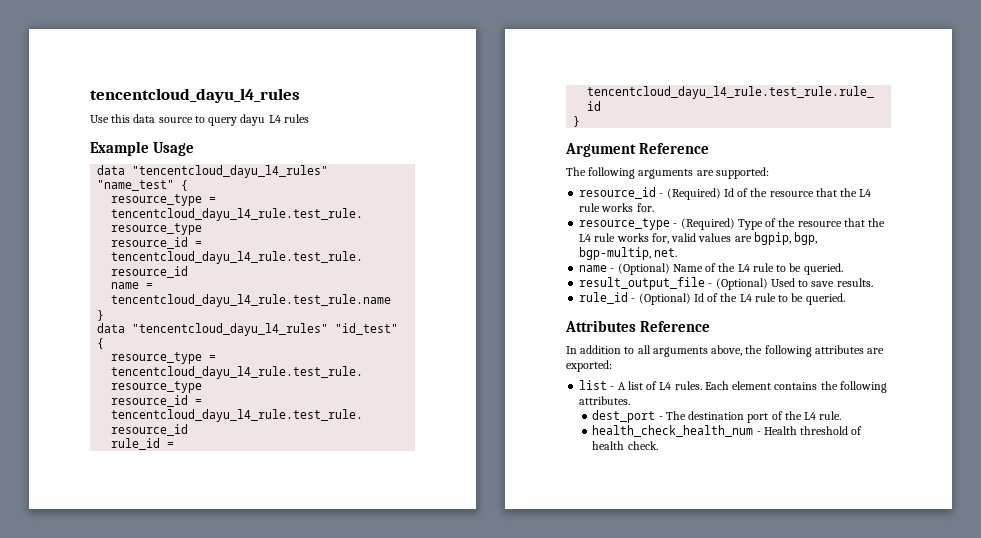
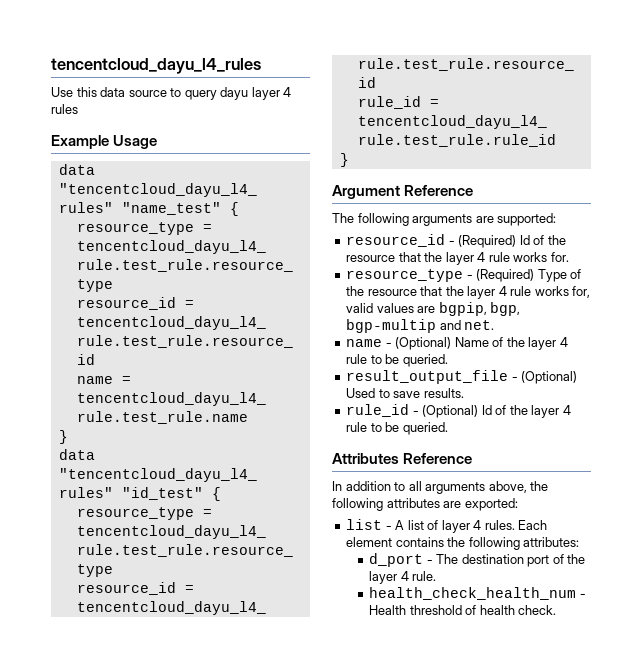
[268,115,281,123] L4 -> [251,87,292,100] layer 4
[859,189,872,197] L4 -> [445,252,486,265] layer 4
[579,234,592,242] L4 -> [467,286,507,299] layer 4
[579,247,652,260] bgp-multip, -> [346,319,461,333] bgp-multip and
[737,264,750,272] L4 -> [528,337,568,350] layer 4
[739,294,752,302] L4 -> [531,405,571,418] layer 4
[659,382,672,390] L4 -> [441,520,482,533] layer 4
[579,396,631,405] [592,410,656,423] attributes. // dest_port -> [523,537,580,547] [369,553,424,567] attributes: // d_port
[804,412,817,420] L4 -> [369,571,409,584] layer 4

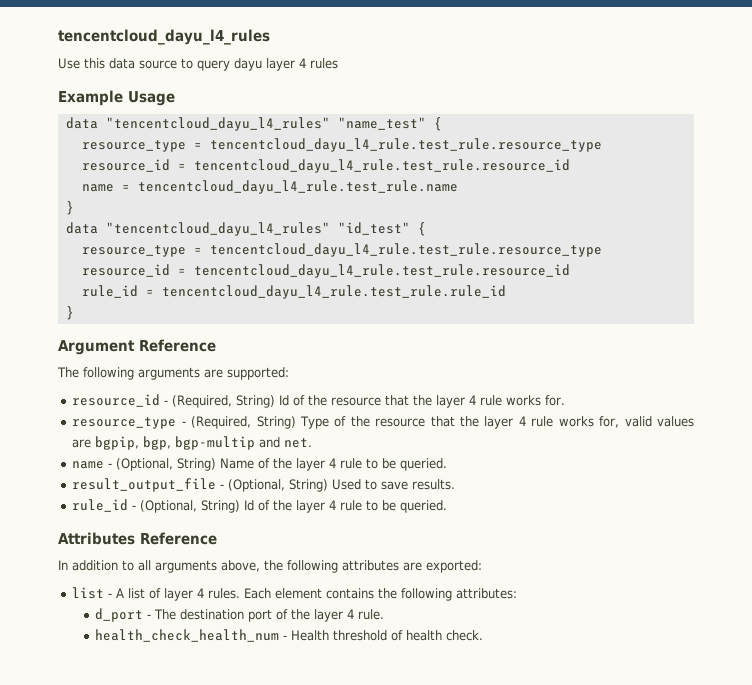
[458,235,517,248] (Required) -> [172,395,276,408] (Required, String)
[476,269,535,282] (Required) -> [191,416,296,429] (Required, String)
[395,337,452,350] (Optional) -> [116,458,217,471] (Optional, String)
[521,371,578,384] (Optional) -> [228,479,329,492] (Optional, String)
[422,405,479,418] (Optional) -> [140,500,241,513] (Optional, String)

